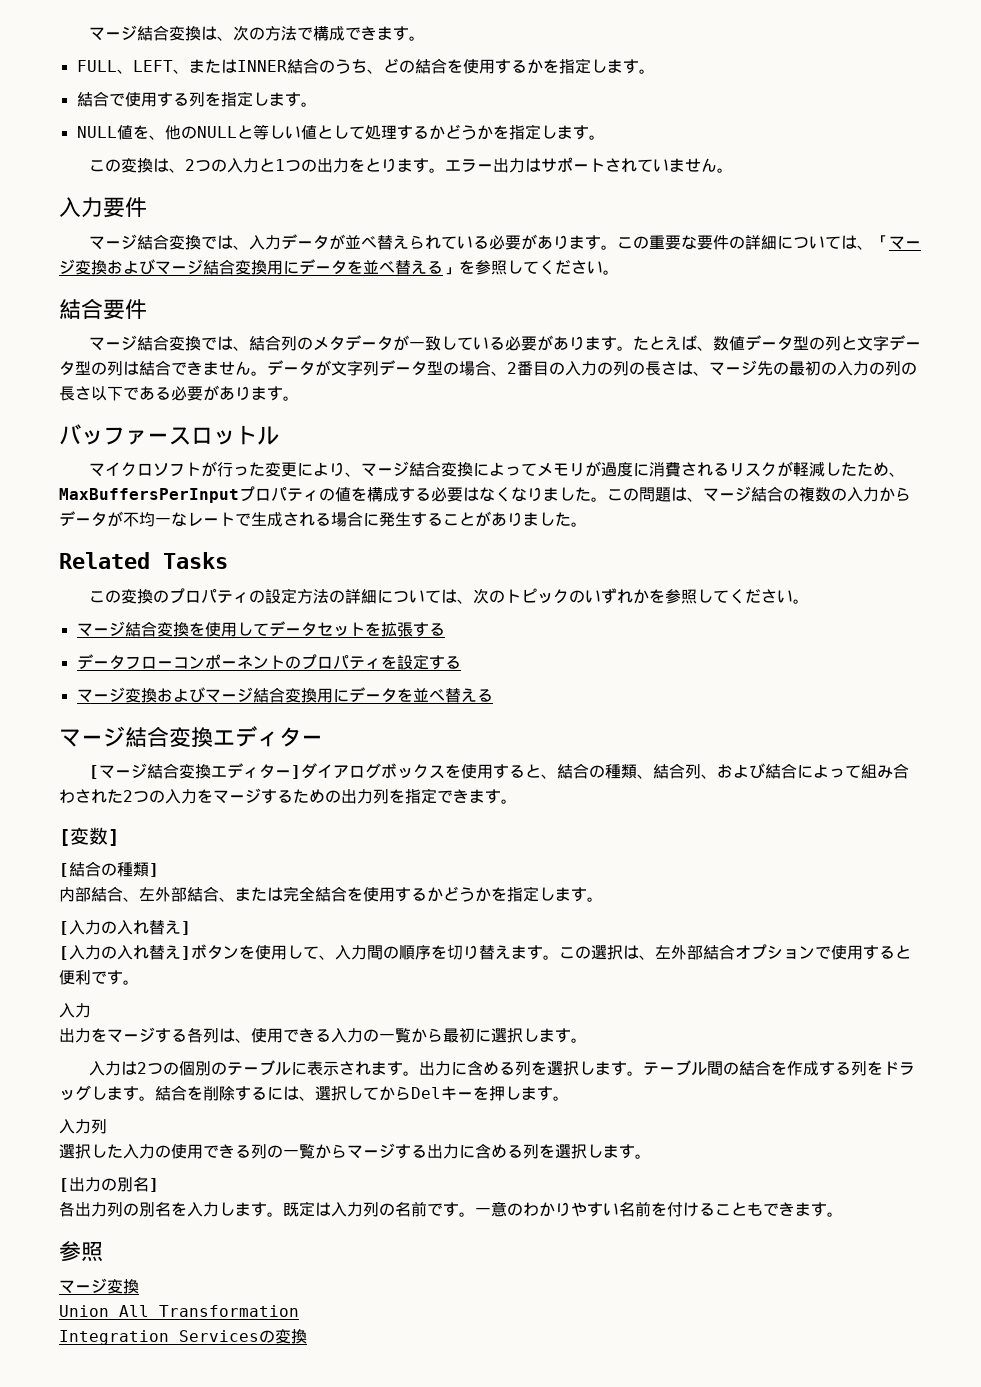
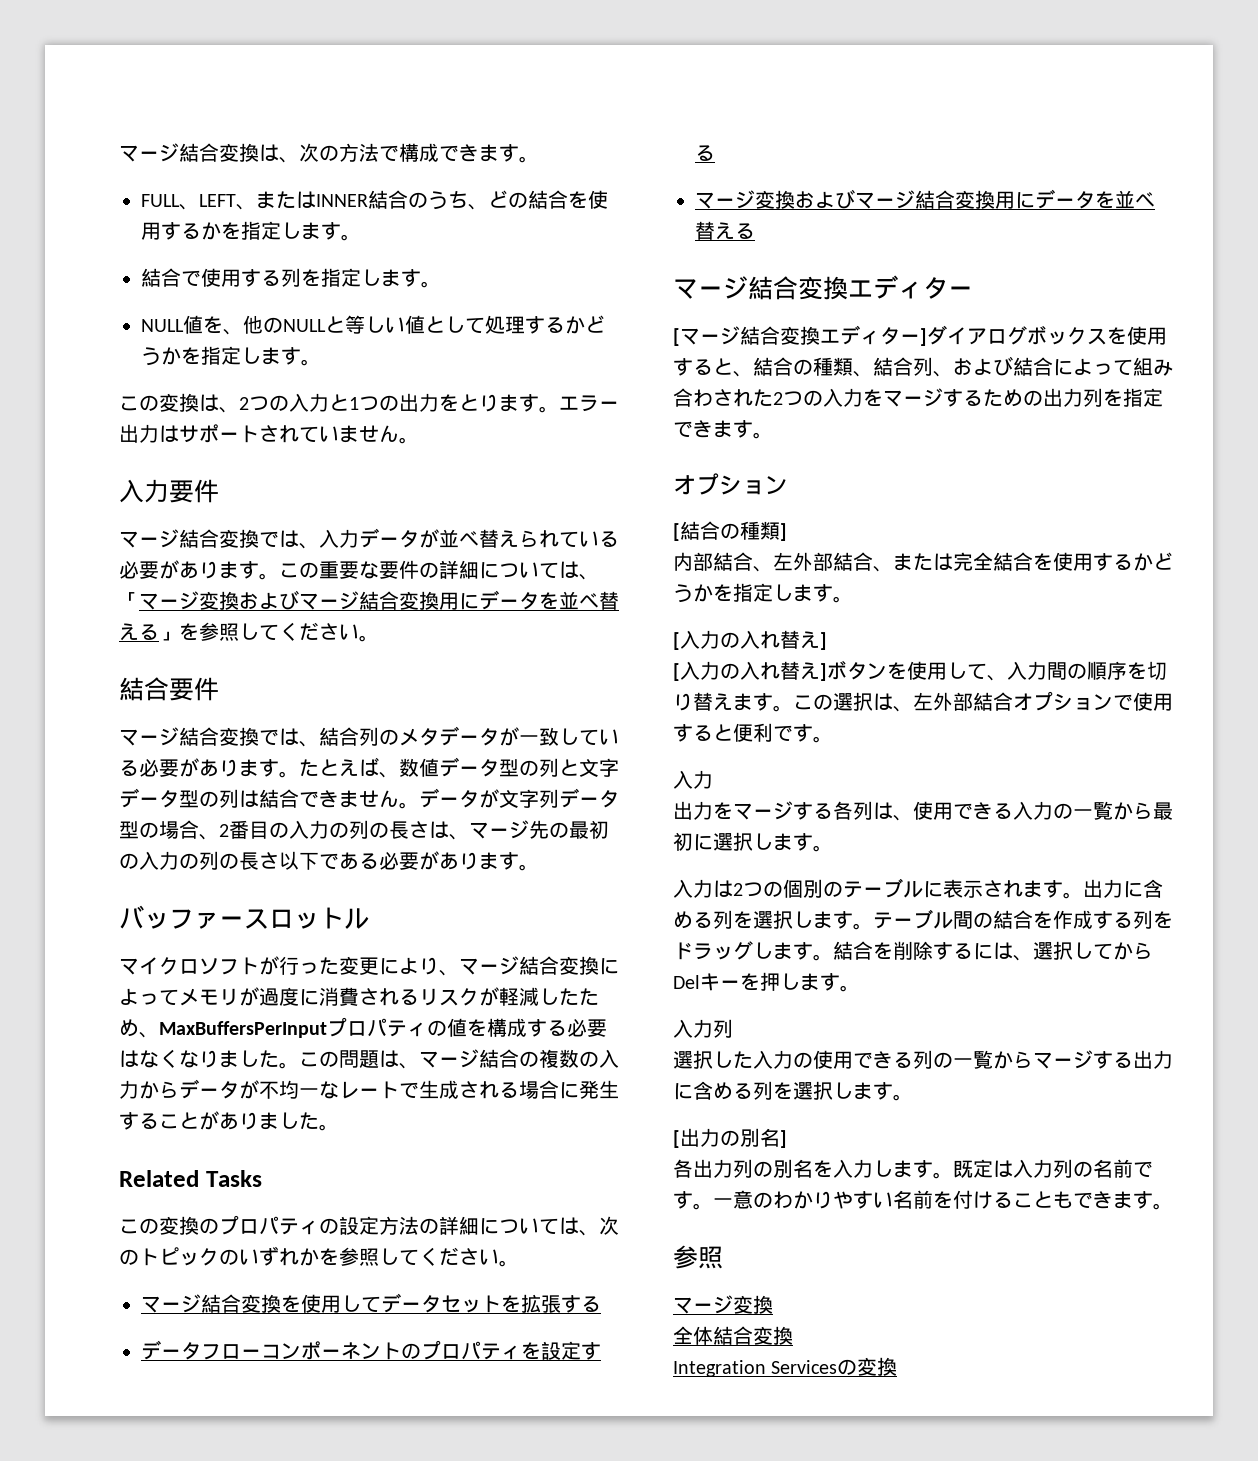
[59,827,119,846] [変数] -> [673,473,788,495] オプション
[59,1305,299,1317] Union All Transformation -> [673,1326,793,1345] 全体結合変換

